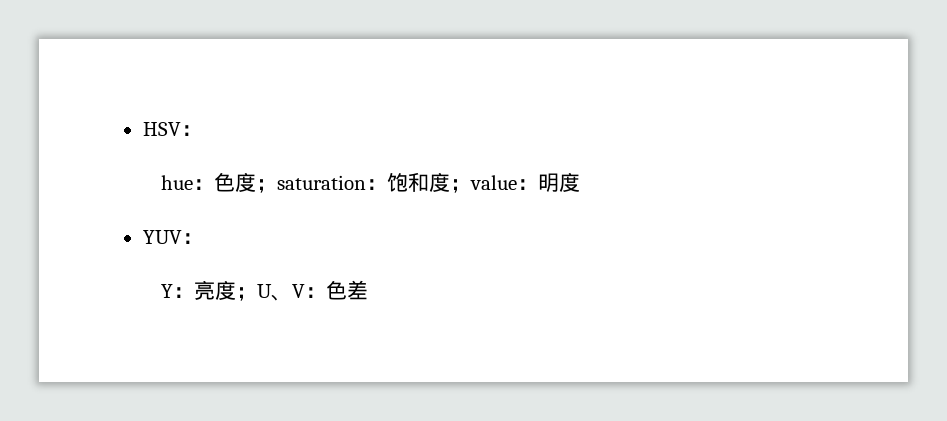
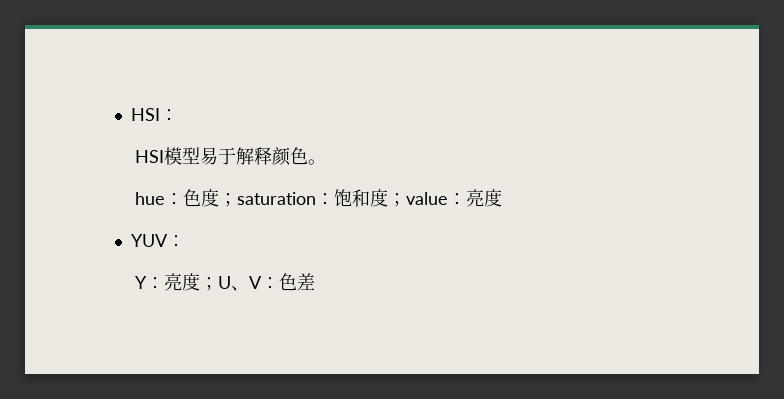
[142,122,202,136] HSV： -> [130,108,178,121] [134,147,326,166] HSI： // HSI模型易于解释颜色。
[537,173,559,192] 明 -> [465,189,484,207] 亮

